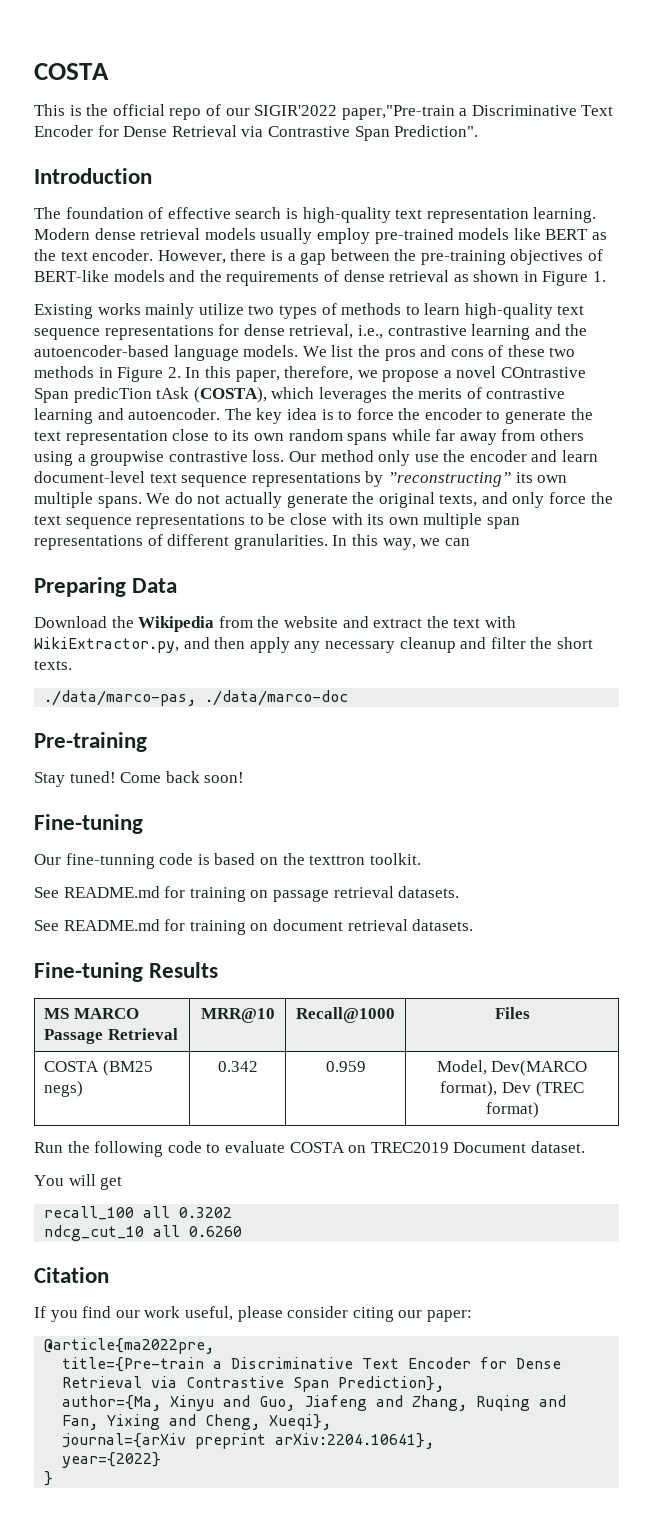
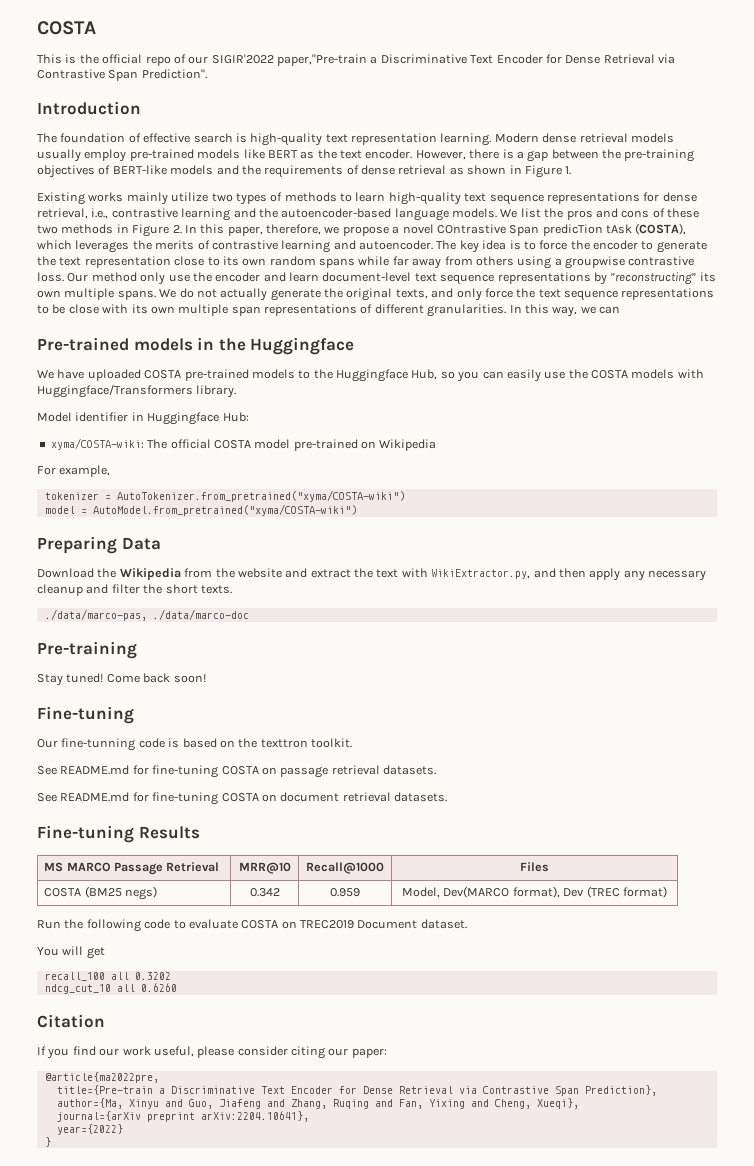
(470, 542) none -> [37,337,355,355] [37,369,704,382] [37,384,237,398] [37,412,249,425] [50,438,437,451] [37,465,111,477] [44,490,405,502] [44,504,357,516] // Pre-trained models in the Huggingface // We have uploaded COSTA pre-trained models to the Huggingface Hub, so you can easily use the COSTA models with Huggingface/Transformers library. // Model identifier in Huggingface Hub: // xyma/COSTA-wiki: The official COSTA model pre-trained on Wikipedia // For example, // tokenizer = AutoTokenizer.from_pretrained("xyma/COSTA-wiki") // model = AutoModel.from_pretrained("xyma/COSTA-wiki")
[189,887,246,902] training -> [152,765,259,778] fine-tuning COSTA
[189,920,246,935] training -> [152,792,259,805] fine-tuning COSTA

